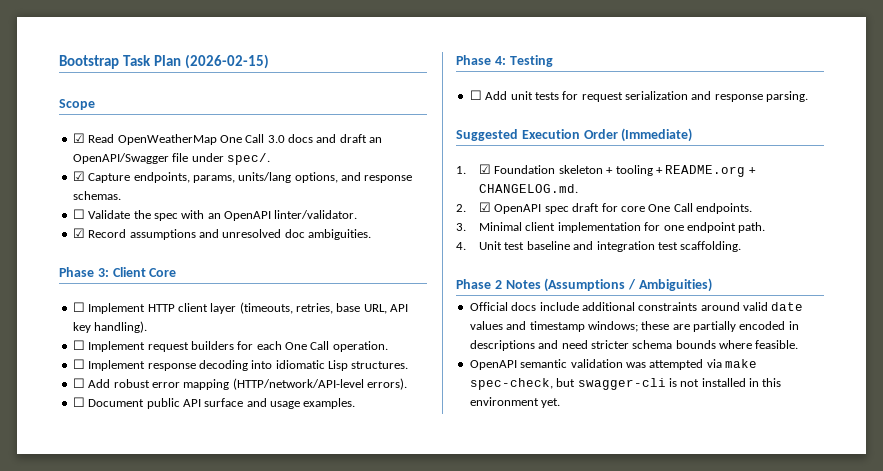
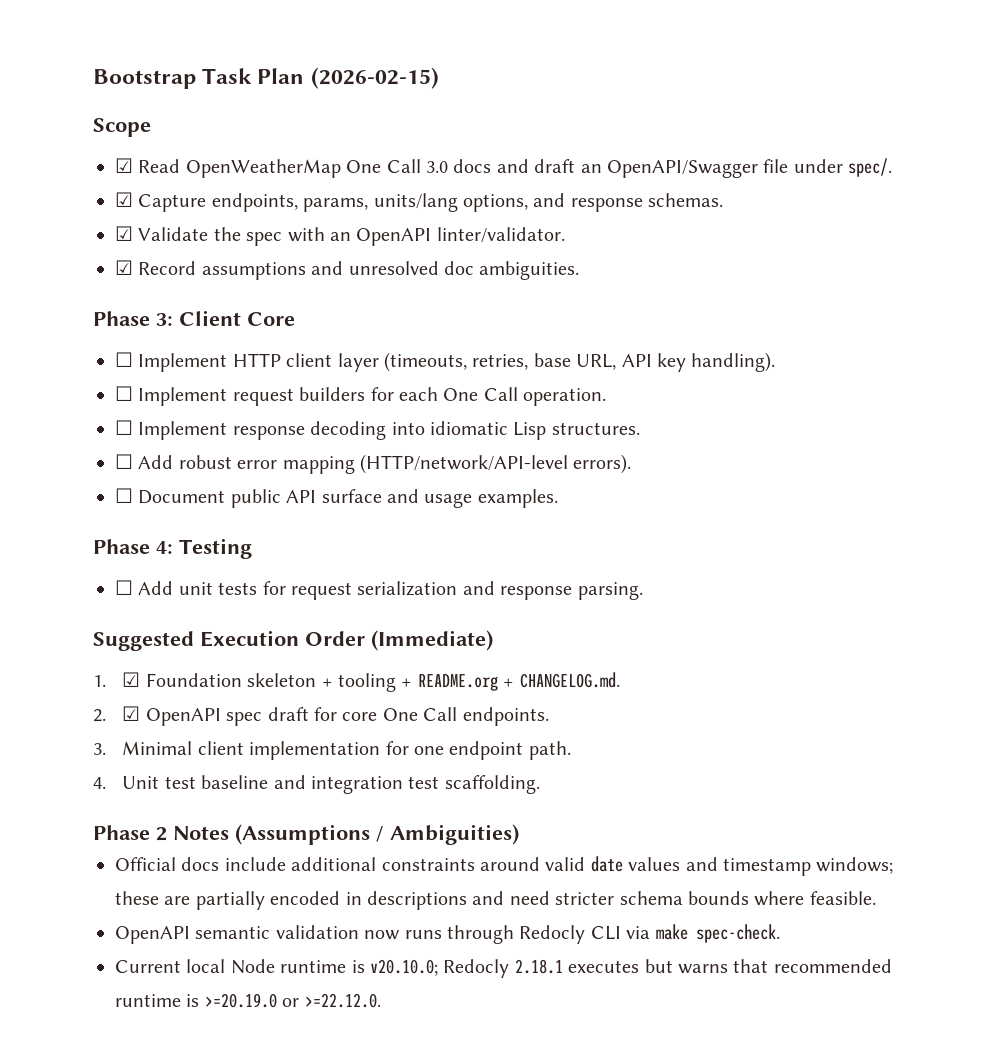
[72,209,85,219] ☐ -> [115,226,133,241] ☑
[625,359,757,370] [469,378,782,390] [469,397,561,408] was attempted via make spec-check, but swagger-cli is not installed in this environment yet. -> [364,924,780,944] [115,959,892,978] [115,993,381,1008] now runs through Redocly CLI via make spec-check. // Current local Node runtime is v20.10.0; Redocly 2.18.1 executes but warns that recommended runtime is >=20.19.0 or >=22.12.0.

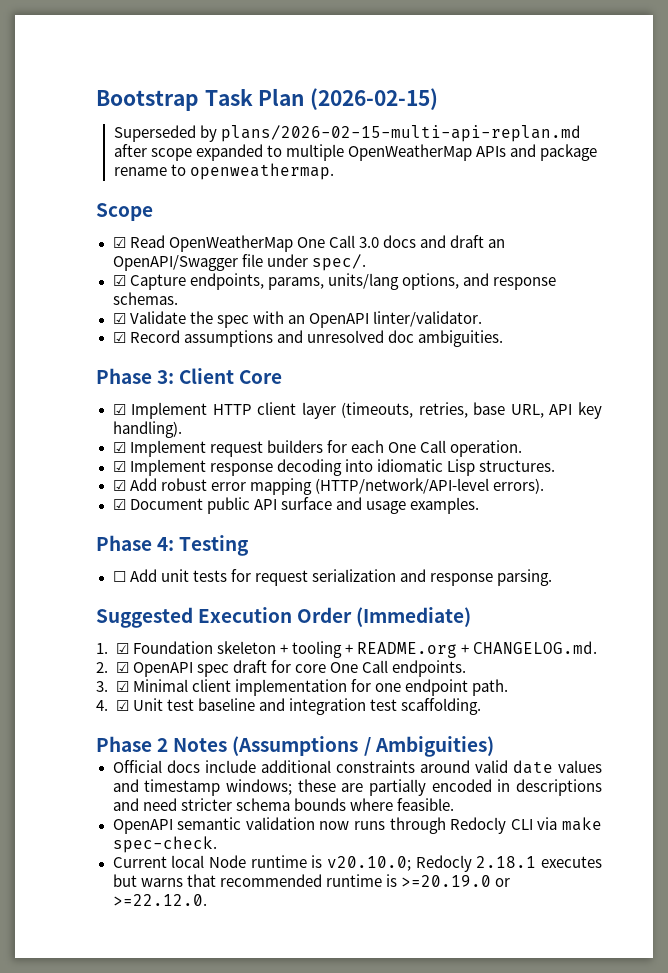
(439, 78) none -> [113,125,581,142] [113,144,598,161] [113,163,334,180] // Superseded by plans/2026-02-15-multi-api-replan.md after scope expanded to multiple OpenWeatherMap APIs and package rename to openweathermap.
[115,352,133,367] ☐ -> [112,404,126,415] ☑
[115,386,133,401] ☐ -> [112,442,126,453] ☑
[115,420,133,435] ☐ -> [112,461,126,472] ☑
[115,454,133,469] ☐ -> [112,480,126,491] ☑
[115,488,133,503] ☐ -> [112,499,126,510] ☑
(106, 749) none -> [115,681,129,692] ☑
(106, 783) none -> [115,700,129,711] ☑

